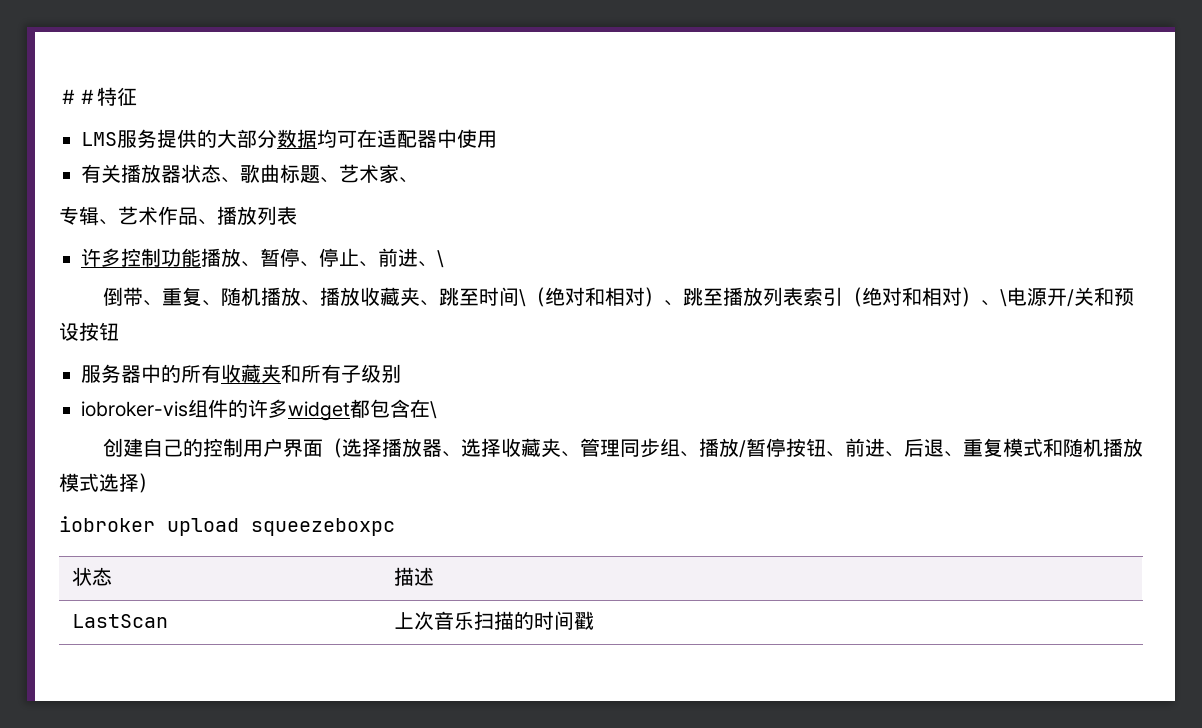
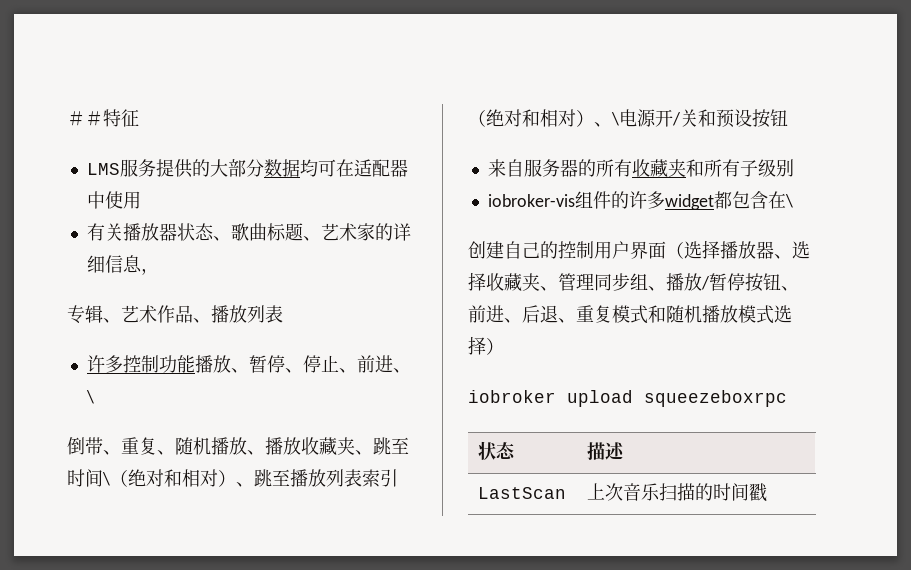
[399,177,418,183] 、 -> [374,223,411,241] [86,255,159,275] 的详细信息，
[81,364,161,383] 服务器中 -> [487,159,578,177] 来自服务器
[251,518,395,536] squeezeboxpc -> [644,390,787,407] squeezeboxrpc

